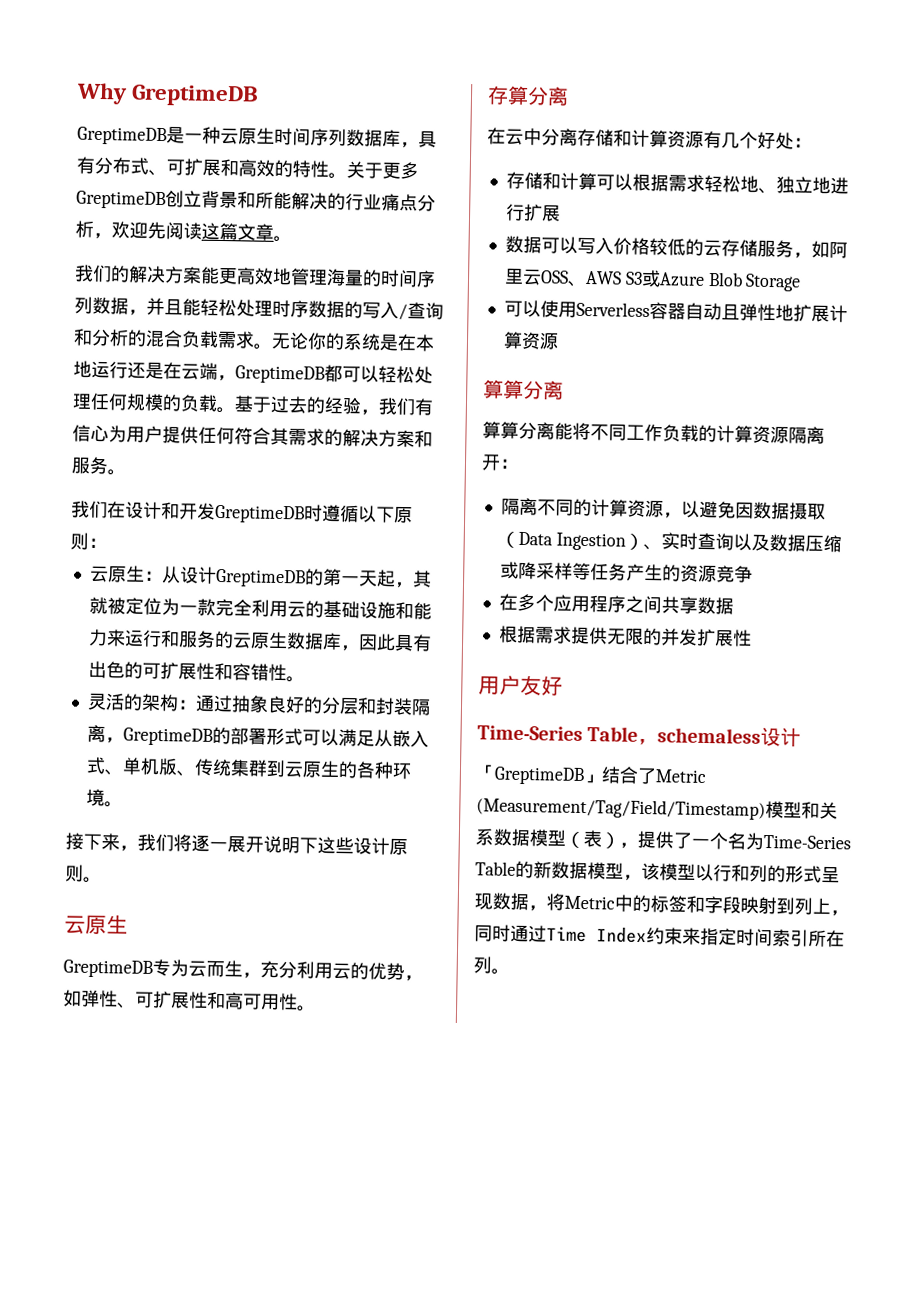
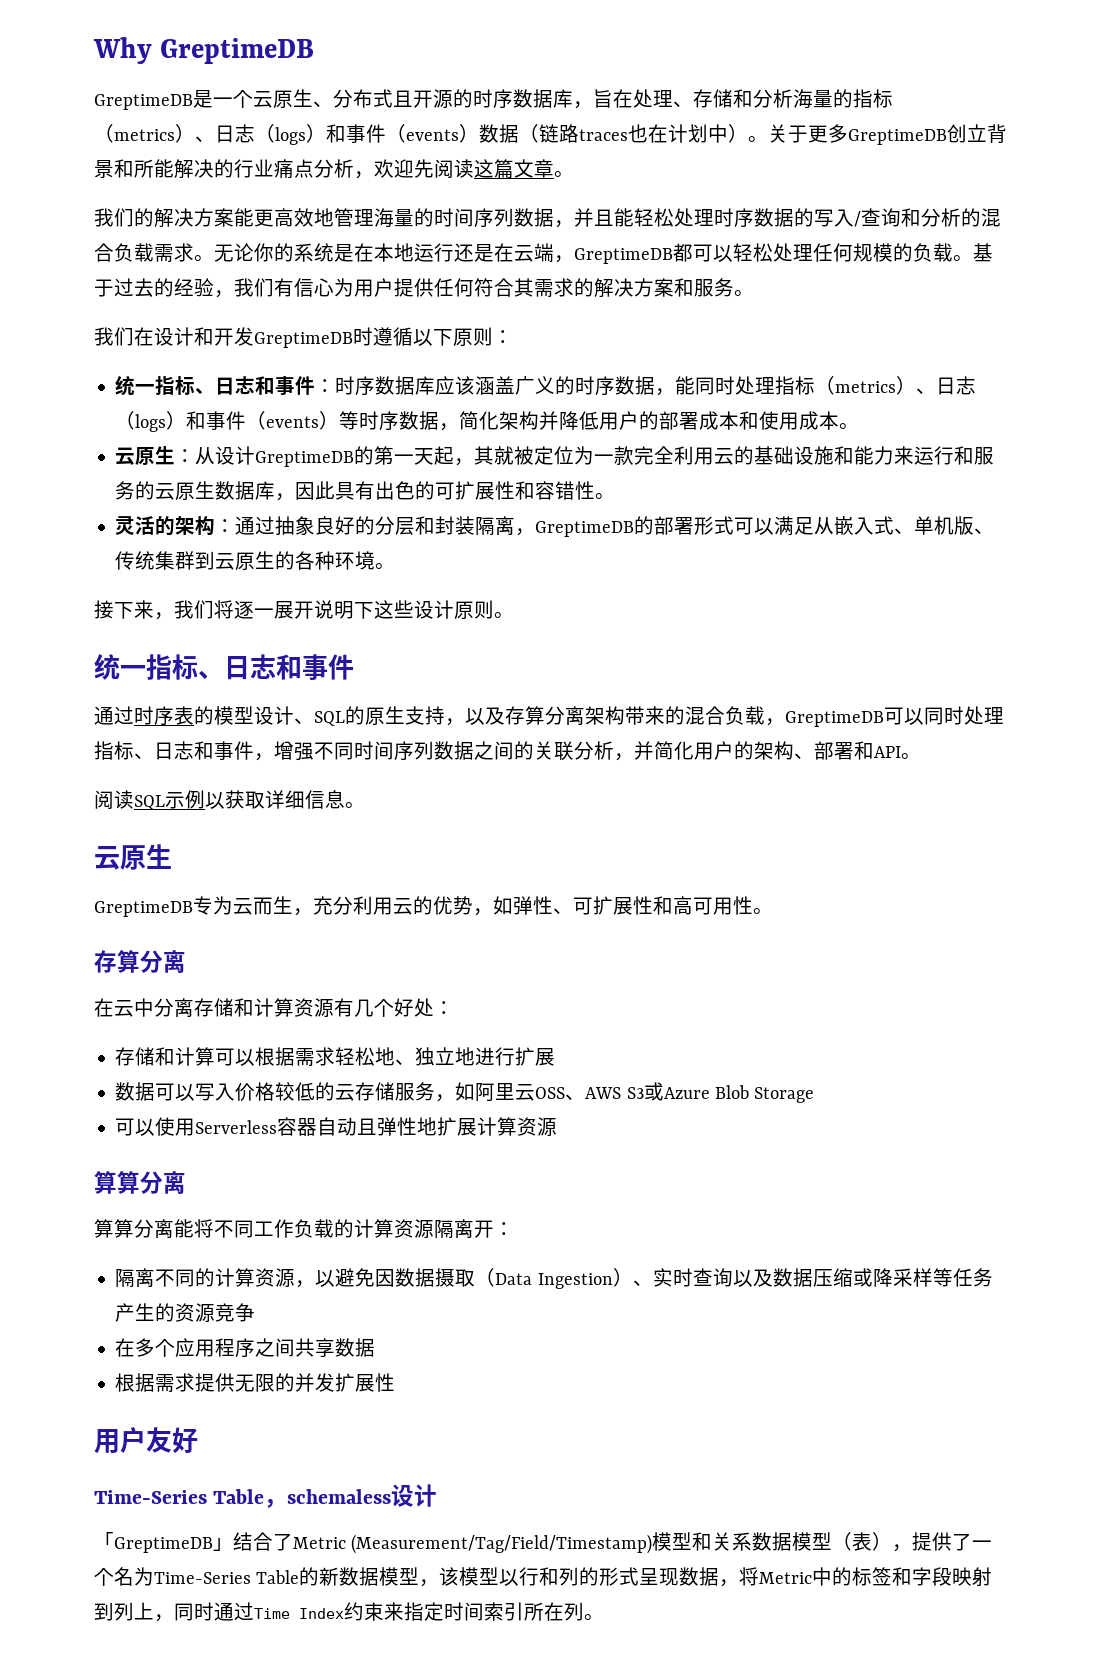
[202,126,437,149] [76,156,329,178] 种云原生时间序列数据库，具有分布式、可扩展和高效的特性 -> [233,89,893,109] [94,124,748,145] 个云原生、分布式且开源的时序数据库，旨在处理、存储和分析海量的指标（metrics）、日志（logs）和事件（events）数据（链路traces也在计划中）
(107, 543) none -> [115,375,977,396] [115,411,860,432] // 统一指标、日志和事件：时序数据库应该涵盖广义的时序数据，能同时处理指标（metrics）、日志（logs）和事件（events）等时序数据，简化架构并降低用户的部署成本和使用成本。
(102, 880) none -> [94,654,354,680] [94,706,1004,727] [94,741,921,761] [94,790,365,810] // 统一指标、日志和事件 // 通过时序表的模型设计、SQL的原生支持，以及存算分离架构带来的混合负载，GreptimeDB可以同时处理指标、日志和事件，增强不同时间序列数据之间的关联分析，并简化用户的架构、部署和API。 // 阅读SQL示例以获取详细信息。

